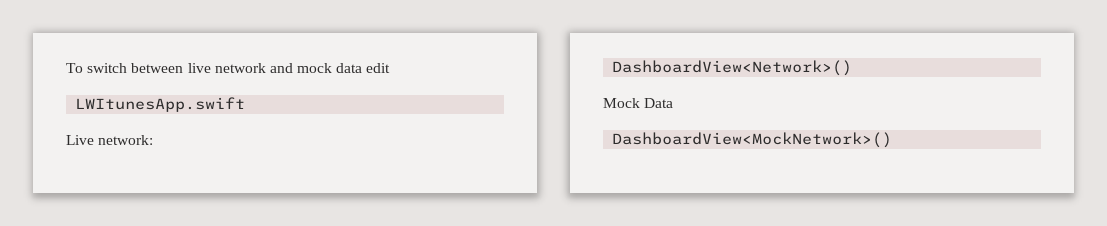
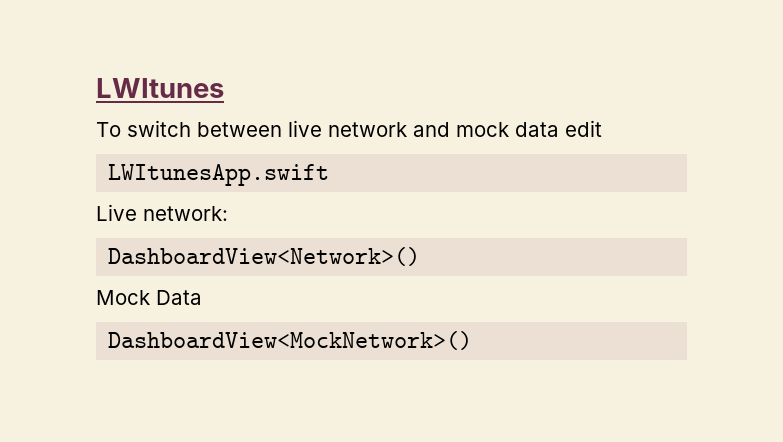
(66, 68) none -> [96,78,224,98] LWItunes //

